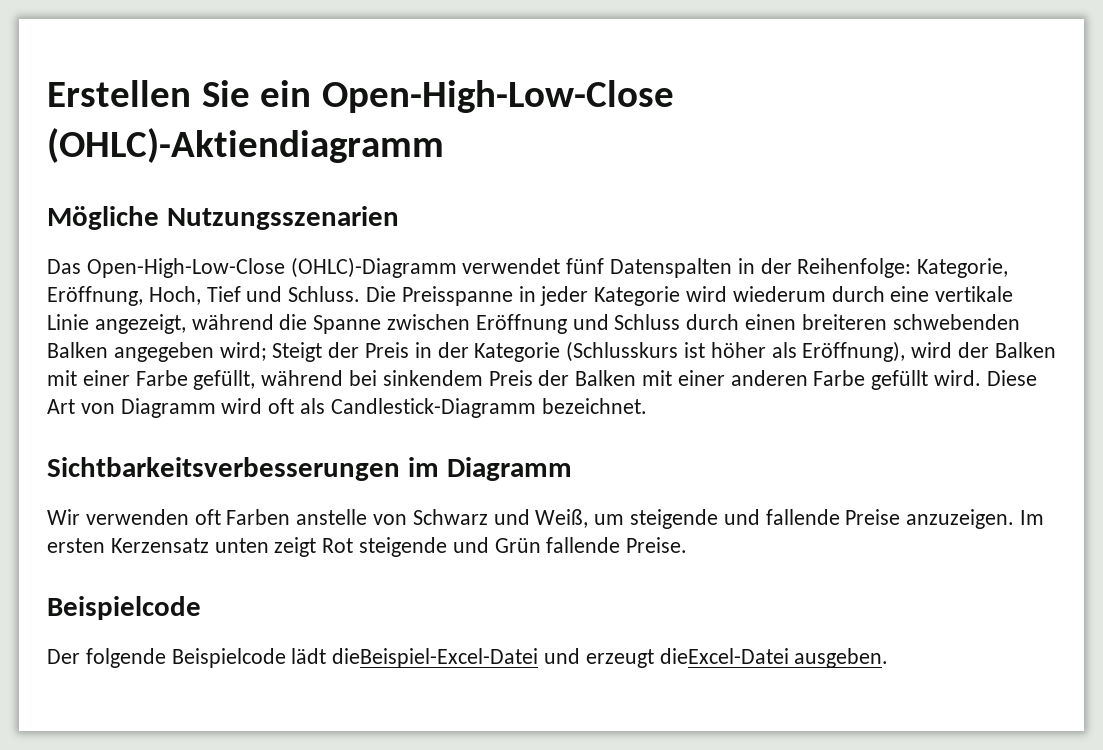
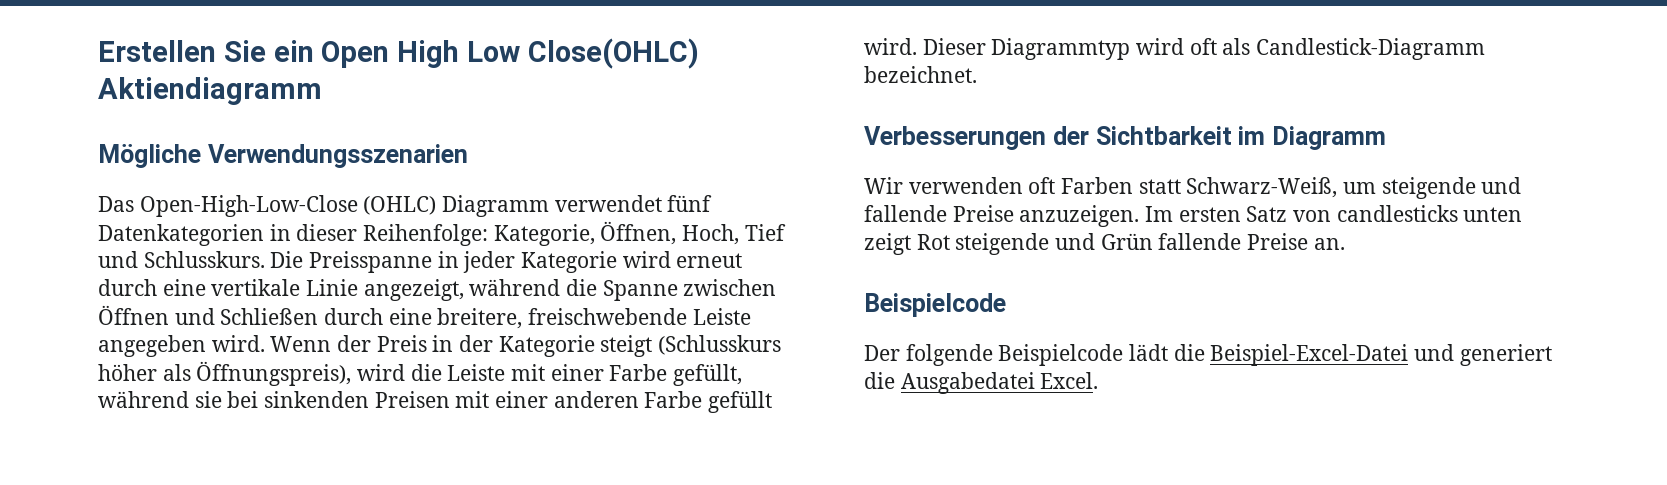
[321,80,674,113] [47,128,444,163] Open-High-Low-Close (OHLC)-Aktiendiagramm -> [321,38,699,69] [98,77,322,105] Open High Low Close(OHLC) Aktiendiagramm
[166,206,399,230] Nutzungsszenarien -> [207,144,468,168] Verwendungsszenarien
[290,257,792,278] (OHLC)-Diagramm verwendet fünf Datenspalten in der -> [363,195,713,217] [98,224,358,246] (OHLC) Diagramm verwendet fünf Datenkategorien in dieser
[47,286,143,306] Eröffnung, -> [600,221,677,245] Öffnen,
[288,286,361,302] Schluss. -> [143,251,265,268] Schlusskurs.
[732,286,826,302] wiederum -> [676,253,743,268] erneut
[475,314,1020,334] [47,342,323,362] Eröffnung und Schluss durch einen breiteren schwebenden Balken angegeben wird; Steigt -> [98,305,751,329] [98,335,332,357] Öffnen und Schließen durch eine breitere, freischwebende Leiste angegeben wird. Wenn
[566,341,1056,362] (Schlusskurs ist höher als Eröffnung), wird der Balken -> [600,335,782,357] [98,361,506,386] steigt (Schlusskurs höher als Öffnungspreis), wird die Leiste
[349,370,637,386] bei sinkendem Preis der Balken -> [194,391,450,408] sie bei sinkenden Preisen
[986,370,1037,386] [47,398,216,418] Diese Art von Diagramm -> [922,38,1131,60] Dieser Diagrammtyp
[47,457,400,481] Sichtbarkeitsverbesserungen -> [864,126,1232,150] Verbesserungen der Sichtbarkeit
[296,509,589,528] anstelle von Schwarz und Weiß, -> [1138,177,1338,198] statt Schwarz-Weiß,
[110,538,209,553] Kerzensatz -> [1246,205,1458,222] Satz von candlesticks
[626,537,688,553] Preise. -> [1247,233,1345,250] Preise an.
[332,648,889,668] dieBeispiel-Excel-Datei und erzeugt dieExcel-Datei ausgeben. -> [1173,344,1552,366] [864,372,1099,394] die Beispiel-Excel-Datei und generiert die Ausgabedatei Excel.

